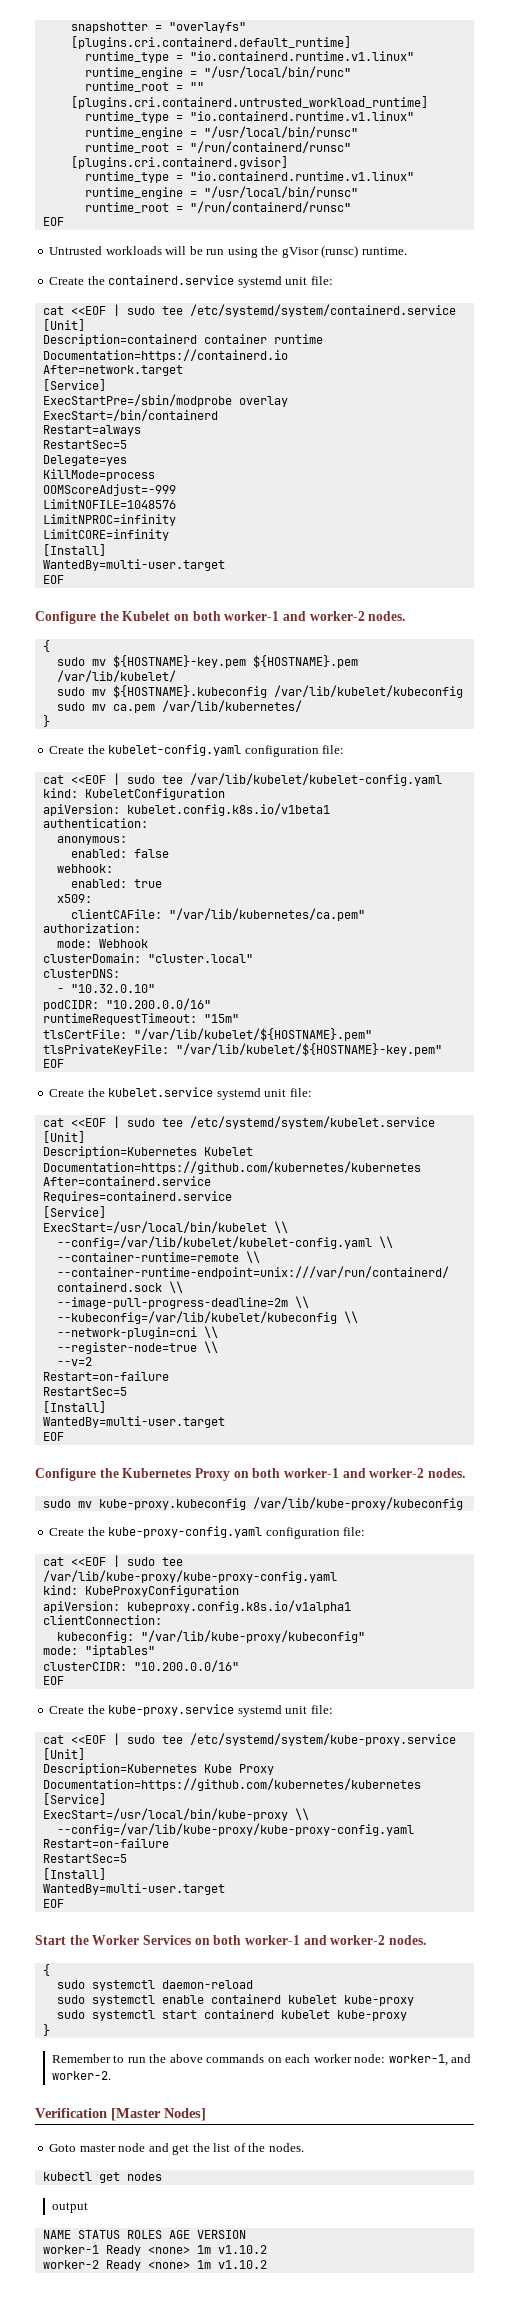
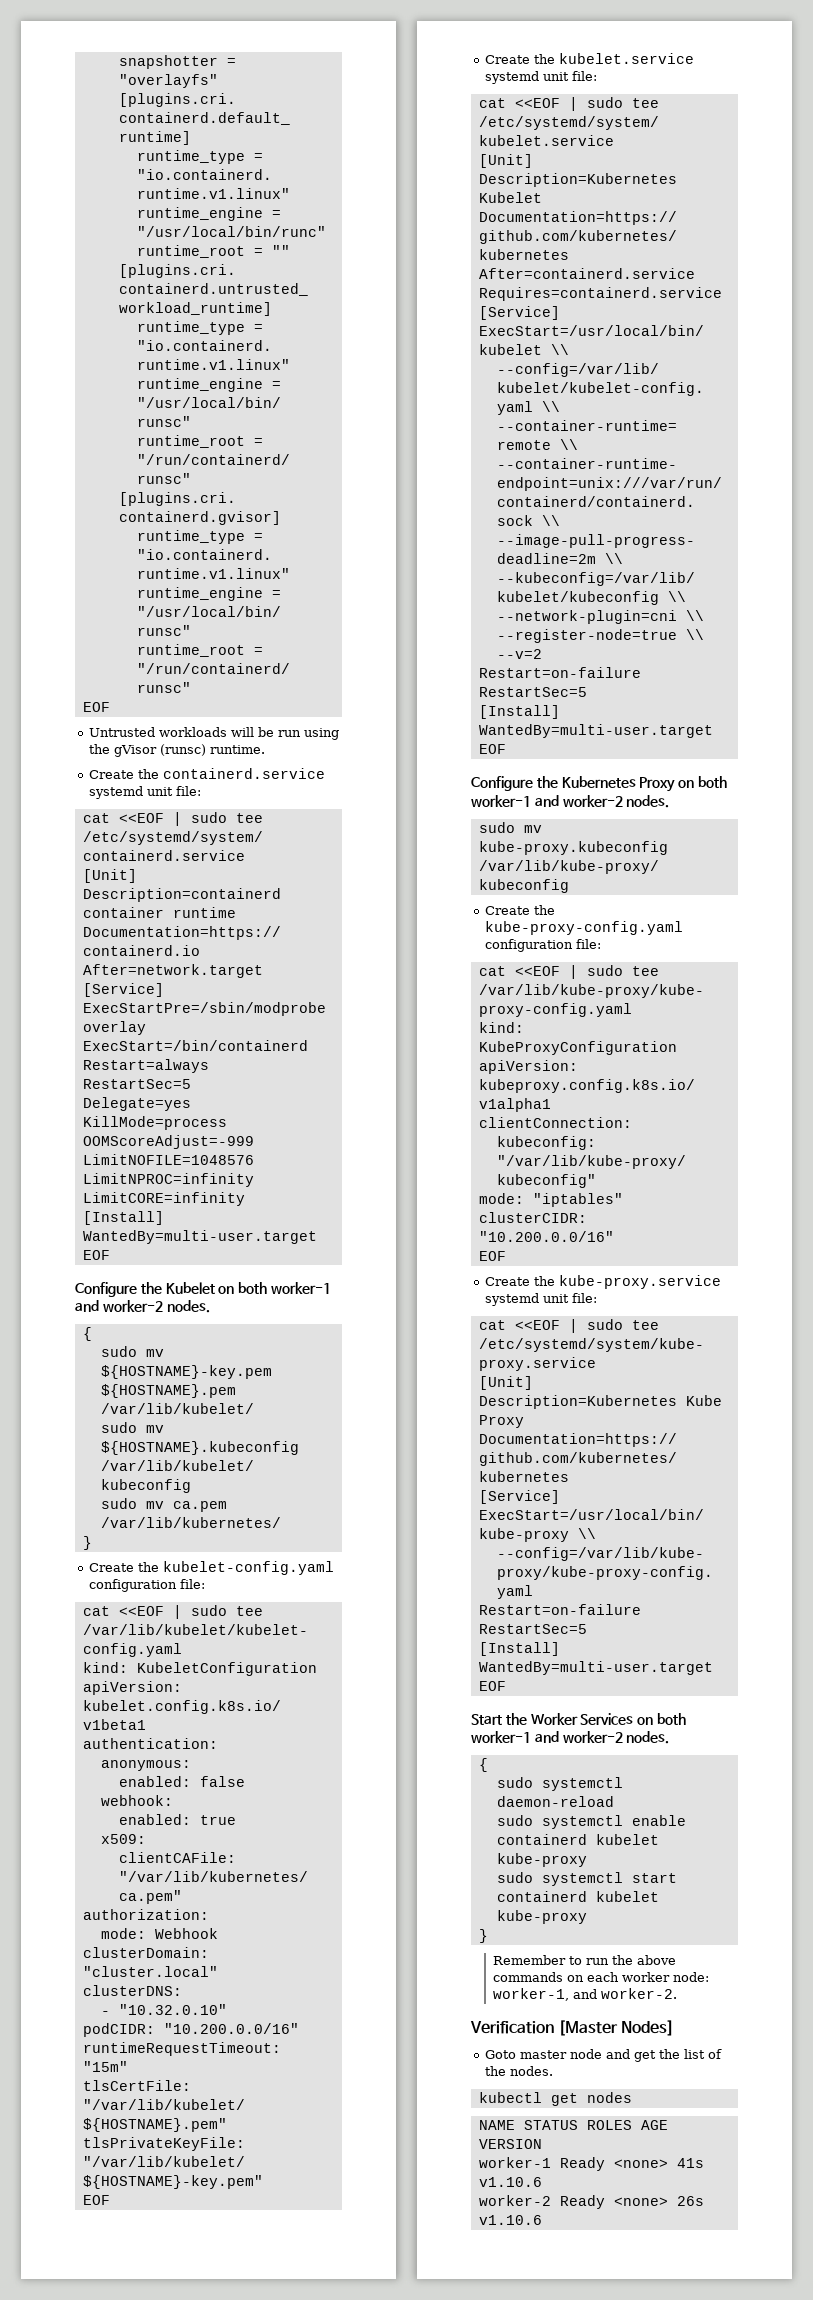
[51,2202,88,2213] // output -> (632, 2097) none
[196,2245,267,2254] 1m v1.10.2 -> [676,2158,704,2168] [478,2177,542,2187] 41s v1.10.6
[196,2260,267,2269] 1m v1.10.2 -> [676,2196,704,2206] [478,2215,542,2225] 26s v1.10.6

